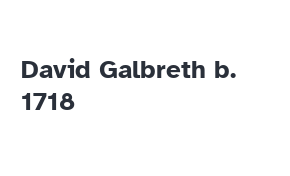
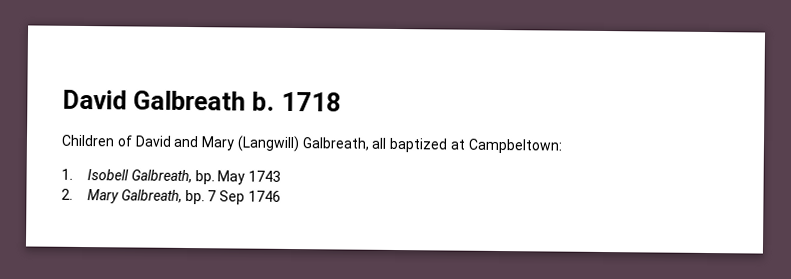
[21,58,206,78] David Galbreth -> [62,89,246,111] David Galbreath
(75, 101) none -> [61,134,563,154] [61,168,282,185] [61,188,281,205] // Children of David and Mary (Langwill) Galbreath, all baptized at Campbeltown: // 1. Isobell Galbreath, bp. May 1743 // 2. Mary Galbreath, bp. 7 Sep 1746

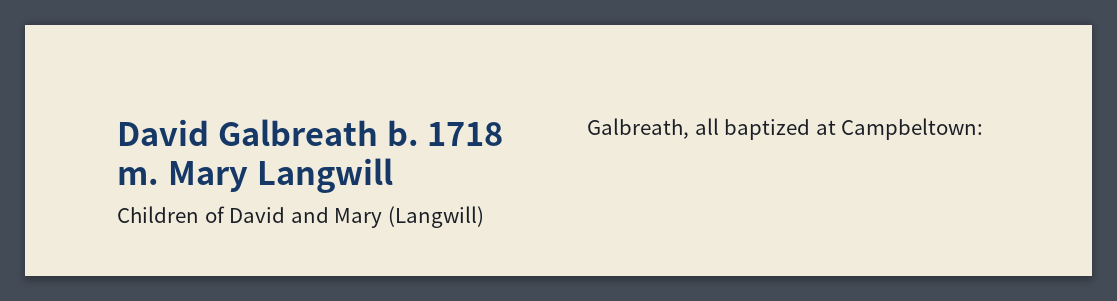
(342, 101) none -> [117,158,393,193] m. Mary Langwill
[61,168,282,185] [61,188,281,205] // 1. Isobell Galbreath, bp. May 1743 // 2. Mary Galbreath, bp. 7 Sep 1746 -> (984, 129) none

